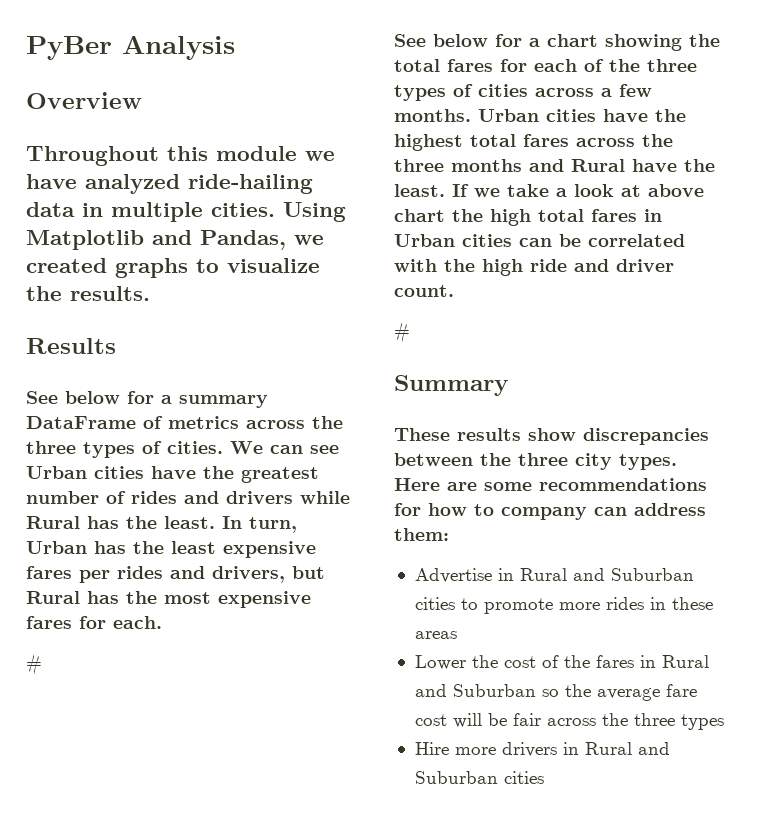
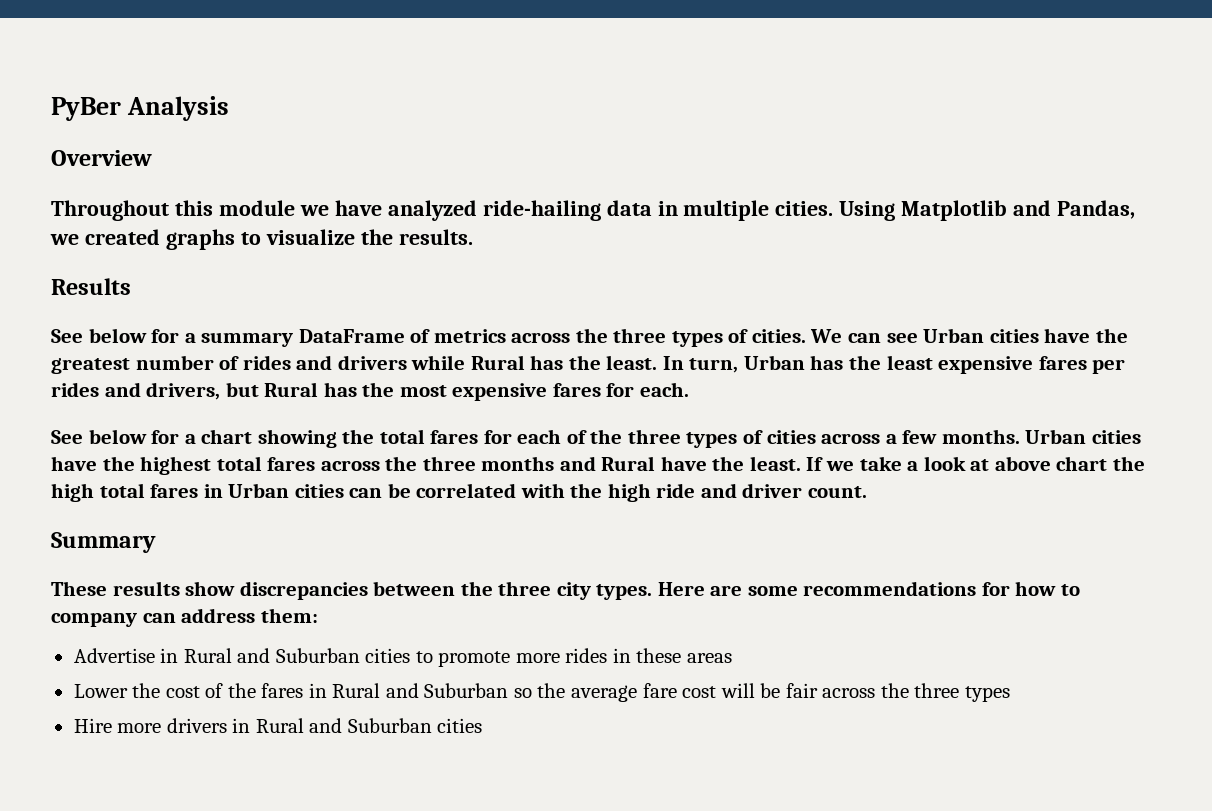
[26,654,42,675] // # -> (689, 389) none
[394,322,410,343] // # -> (868, 492) none

